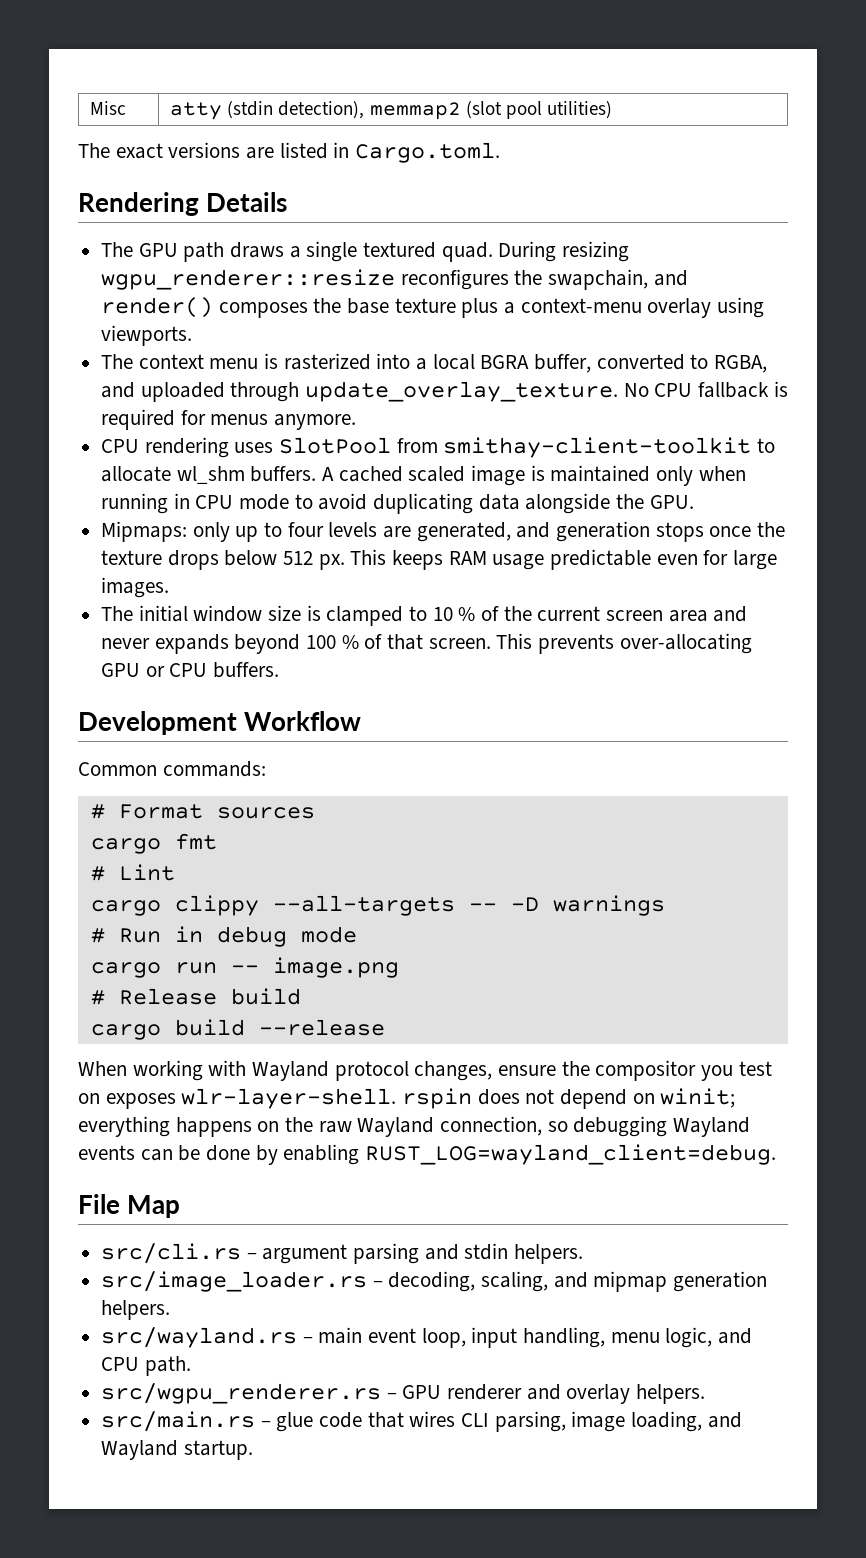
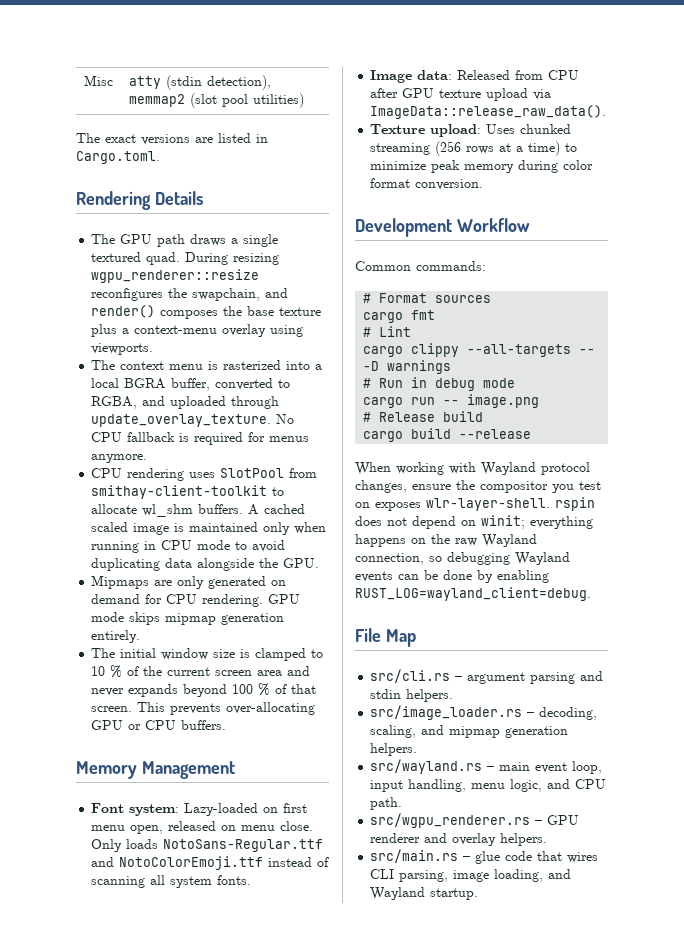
[101,521,786,542] [101,549,778,570] [101,577,170,598] Mipmaps: only up to four levels are generated, and generation stops once the texture drops below 512 px. This keeps RAM usage predictable even for large images. -> [91,575,287,589] [91,594,301,607] [91,612,285,625] [91,630,141,643] Mipmaps are only generated on demand for CPU rendering. GPU mode skips mipmap generation entirely.
(280, 670) none -> [76,761,235,779] [91,803,308,816] [91,821,314,834] [91,839,324,852] [91,856,330,870] [91,875,252,888] [370,70,580,83] [370,88,552,101] [370,105,607,119] [370,124,572,137] [370,141,578,156] [370,160,594,173] [370,178,484,190] // Memory Management // Font system: Lazy-loaded on first menu open, released on menu close. Only loads NotoSans-Regular.ttf and NotoColorEmoji.ttf instead of scanning all system fonts. // Image data: Released from CPU after GPU texture upload via ImageData::release_raw_data(). // Texture upload: Uses chunked streaming (256 rows at a time) to minimize peak memory during color format conversion.

